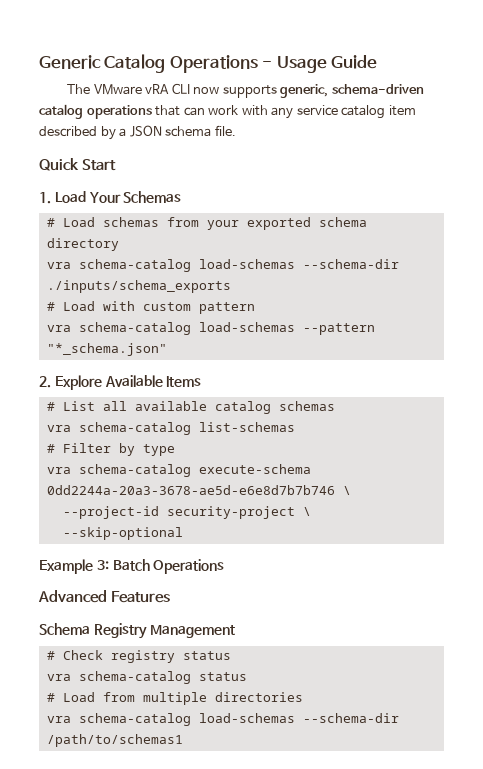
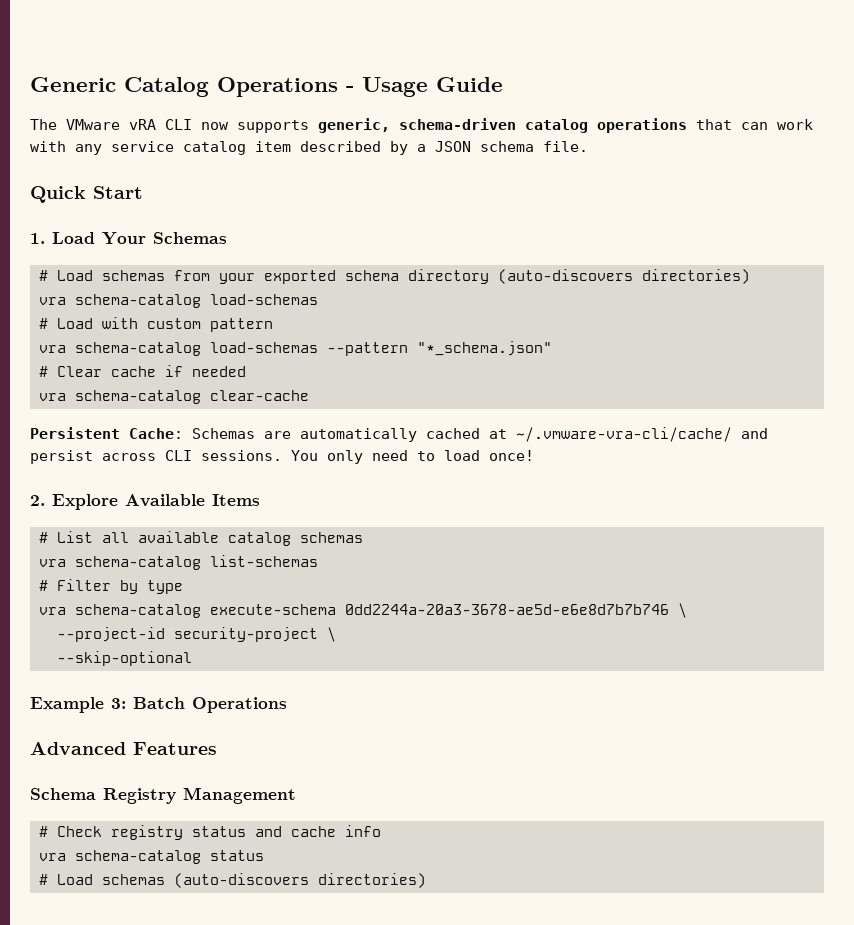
[46,259,399,272] [46,280,231,293] // vra schema-catalog load-schemas --schema-dir ./inputs/schema_exports -> [497,269,750,284] [38,294,318,308] (auto-discovers directories) // vra schema-catalog load-schemas
(167, 349) none -> [38,365,246,377] [38,390,309,404] [30,427,768,442] [30,450,534,464] // # Clear cache if needed // vra schema-catalog clear-cache // Persistent Cache: Schemas are automatically cached at ~/.vmware-vra-cli/cache/ and persist across CLI sessions. You only need to load once!
(231, 655) none -> [254,825,381,837] and cache info
[102,692,303,705] [46,713,399,726] [46,734,183,747] from multiple directories // vra schema-catalog load-schemas --schema-dir /path/to/schemas1 -> [101,873,426,888] schemas (auto-discovers directories)

